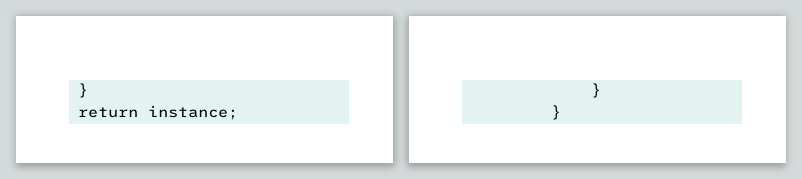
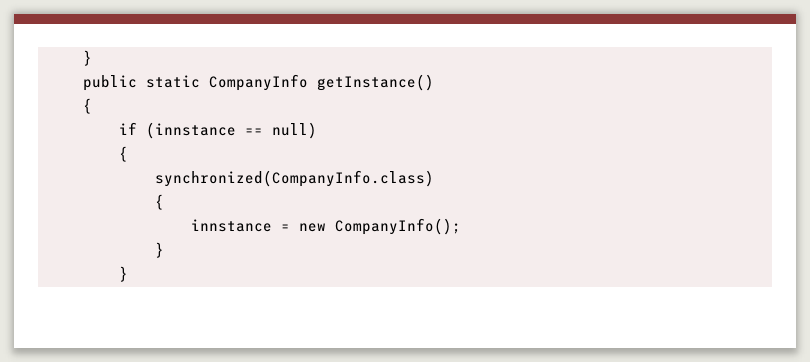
[78,83,89,98] [78,105,239,120] } // return instance; -> [82,50,92,66] [82,74,434,91] [82,98,92,114] [118,122,317,139] [118,146,128,162] [154,170,434,187] [154,194,164,210] [190,218,461,235] } // public static CompanyInfo getInstance() // { // if (innstance == null) // { // synchronized(CompanyInfo.class) // { // innstance = new CompanyInfo();

